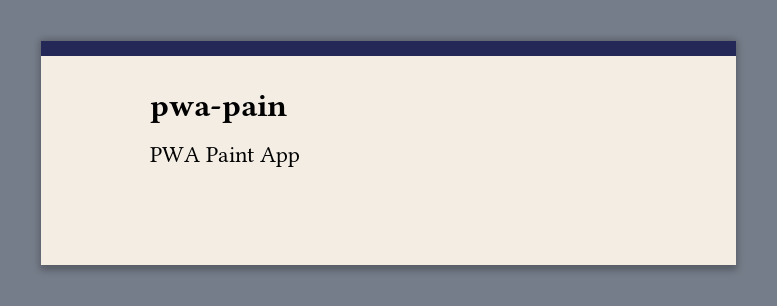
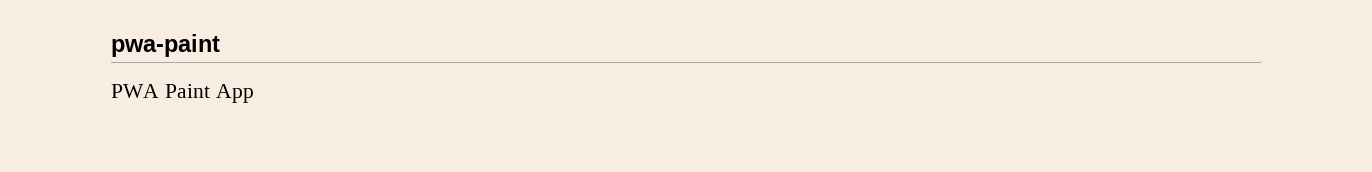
[150,95,287,123] pwa-pain -> [111,34,220,57] pwa-paint

